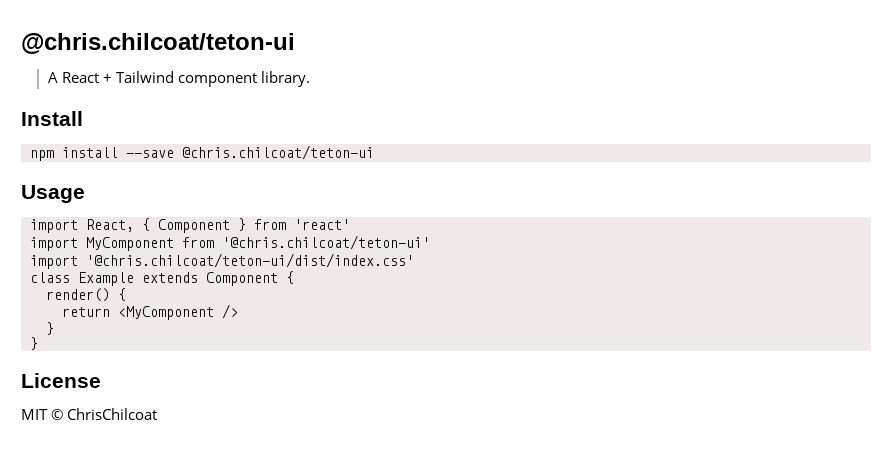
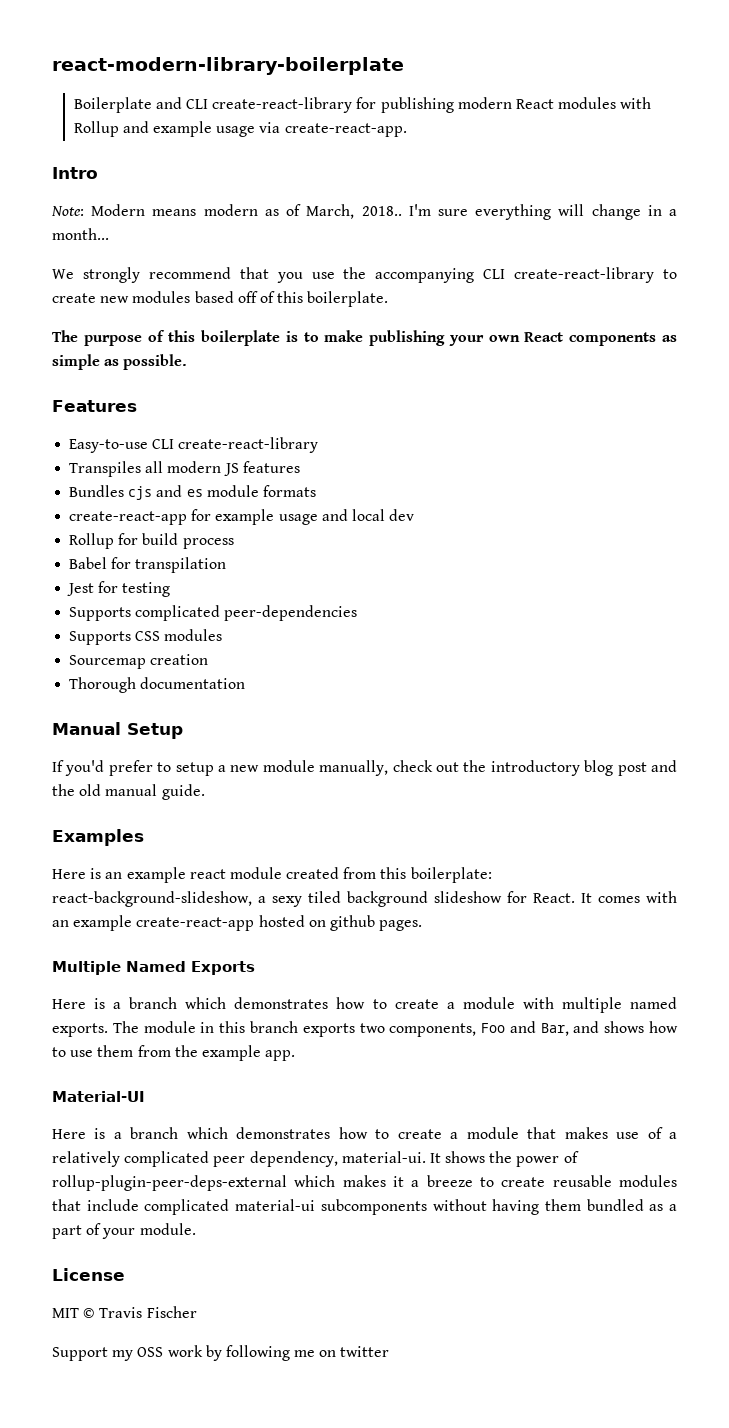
[21,33,295,54] [47,71,310,87] [21,111,83,126] [30,145,374,161] [21,185,85,203] [30,218,350,233] [30,235,430,251] [30,253,414,269] [30,271,294,286] [46,288,126,302] [62,304,238,320] [46,322,54,335] [30,337,38,350] [21,373,101,388] [21,408,158,420] @chris.chilcoat/teton-ui // A React + Tailwind component library. // Install // npm install --save @chris.chilcoat/teton-ui // Usage // import React, { Component } from 'react' // import MyComponent from '@chris.chilcoat/teton-ui' // import '@chris.chilcoat/teton-ui/dist/index.css' // class Example extends Component { // render() { // return <MyComponent /> // } // } // License // MIT © ChrisChilcoat -> [52,57,404,75] [73,97,652,113] [73,121,407,137] [52,167,98,179] [51,204,677,220] [52,228,109,240] [52,267,677,283] [52,291,389,307] [52,330,677,346] [52,354,188,370] [52,400,137,412] [69,437,319,453] [69,461,300,477] [69,485,316,500] [69,509,415,525] [69,533,234,549] [69,557,227,573] [67,581,171,597] [69,605,358,621] [69,629,223,645] [69,654,209,669] [69,677,246,693] [52,722,183,739] [52,760,677,776] [52,784,205,800] [52,829,144,846] [52,867,492,883] [52,891,677,907] [52,915,423,931] [52,961,255,975] [52,997,678,1013] [52,1021,679,1037] [52,1045,296,1061] [52,1091,145,1102] [52,1127,678,1139] [52,1151,579,1167] [52,1175,677,1191] [52,1199,677,1215] [52,1223,196,1239] [52,1268,125,1281] [52,1306,197,1318] [52,1345,390,1361] react-modern-library-boilerplate // Boilerplate and CLI create-react-library for publishing modern React modules with Rollup and example usage via create-react-app. // Intro // Note: Modern means modern as of March, 2018.. I'm sure everything will change in a month... // We strongly recommend that you use the accompanying CLI create-react-library to create new modules based off of this boilerplate. // The purpose of this boilerplate is to make publishing your own React components as simple as possible. // Features // Easy-to-use CLI create-react-library // Transpiles all modern JS features // Bundles cjs and es module formats // create-react-app for example usage and local dev // Rollup for build process // Babel for transpilation // Jest for testing // Supports complicated peer-dependencies // Supports CSS modules // Sourcemap creation // Thorough documentation // Manual Setup // If you'd prefer to setup a new module manually, check out the introductory blog post and the old manual guide. // Examples // Here is an example react module created from this boilerplate: react-background-slideshow, a sexy tiled background slideshow for React. It comes with an example create-react-app hosted on github pages. // Multiple Named Exports // Here is a branch which demonstrates how to create a module with multiple named exports. The module in this branch exports two components, Foo and Bar, and shows how to use them from the example app. // Material-UI // Here is a branch which demonstrates how to create a module that makes use of a relatively complicated peer dependency, material-ui. It shows the power of rollup-plugin-peer-deps-external which makes it a breeze to create reusable modules that include complicated material-ui subcomponents without having them bundled as a part of your module. // License // MIT © Travis Fischer // Support my OSS work by following me on twitter

